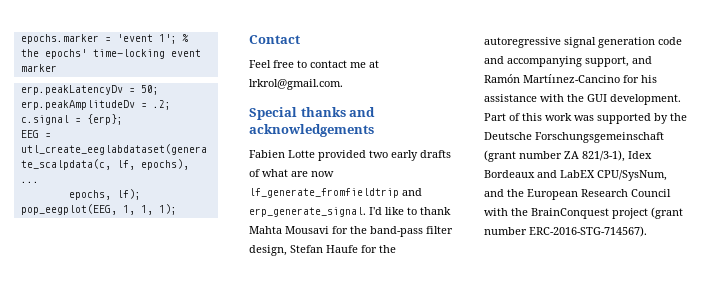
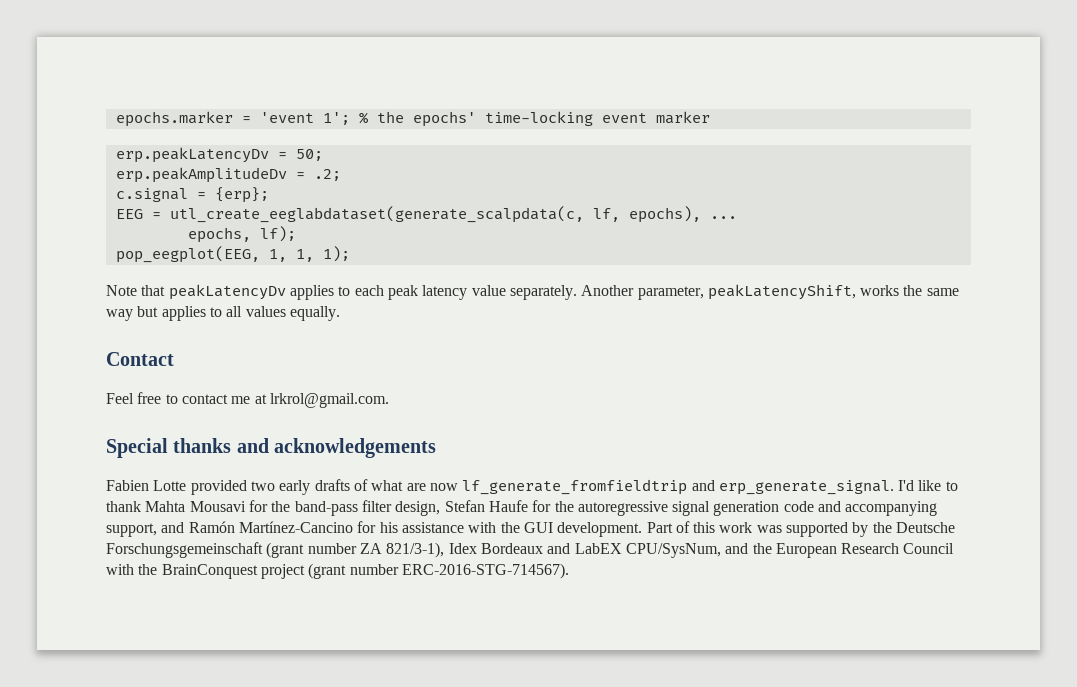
(177, 209) none -> [106,284,959,300] [106,306,340,321] // Note that peakLatencyDv applies to each peak latency value separately. Another parameter, peakLatencyShift, works the same way but applies to all values equally.
[523,74,620,83] Martíınez-Cancino -> [238,521,353,533] Martínez-Cancino

